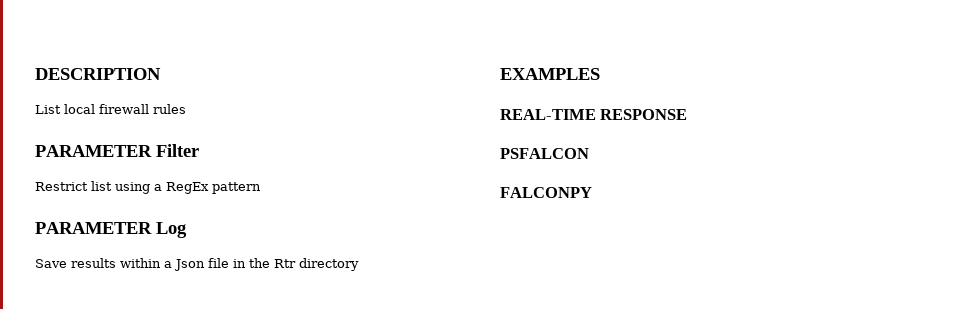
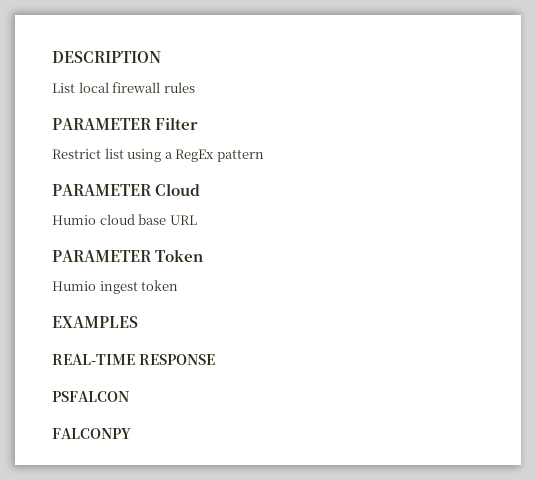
[156,222,187,238] [35,258,359,271] Log // Save results within a Json file in the Rtr directory -> [155,183,201,196] [52,214,197,225] [52,249,204,262] [52,280,179,294] Cloud // Humio cloud base URL // PARAMETER Token // Humio ingest token

